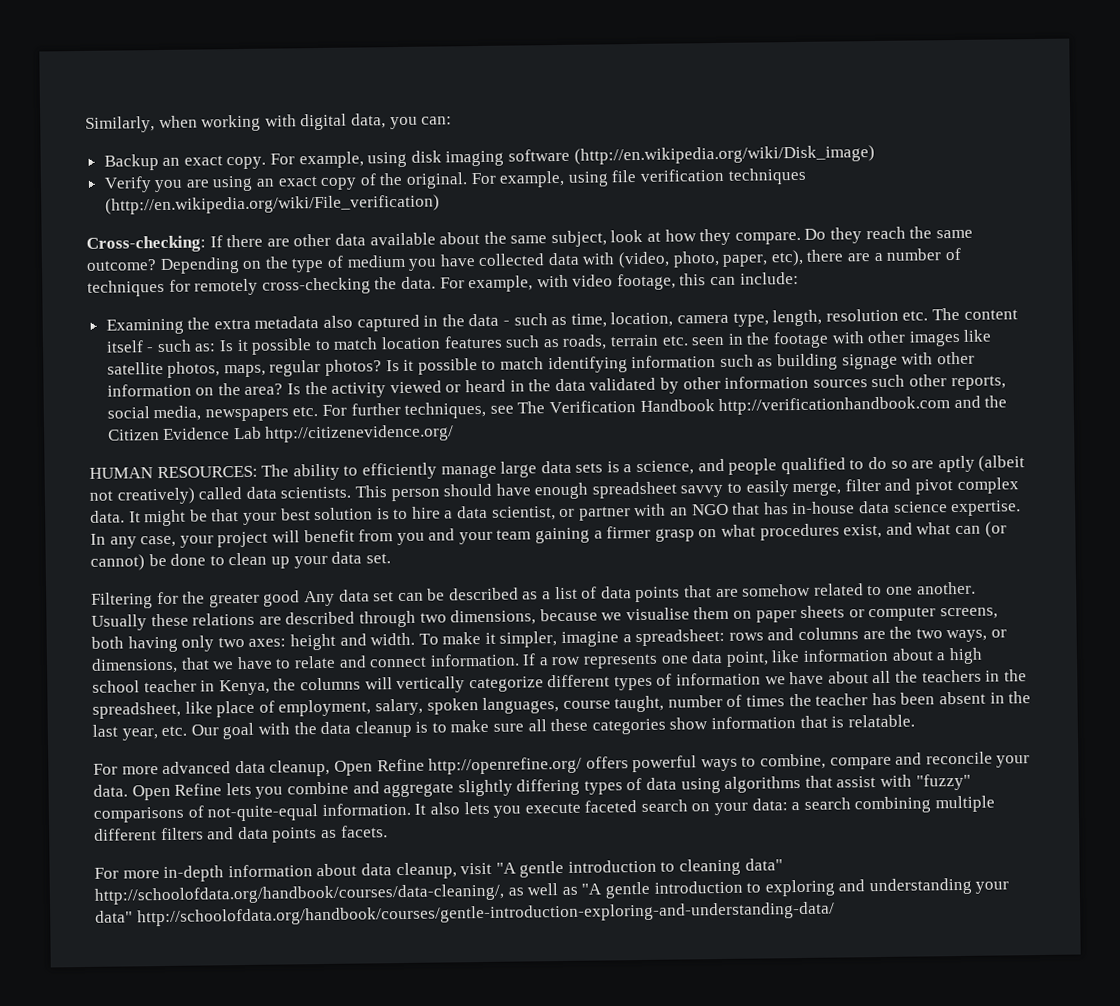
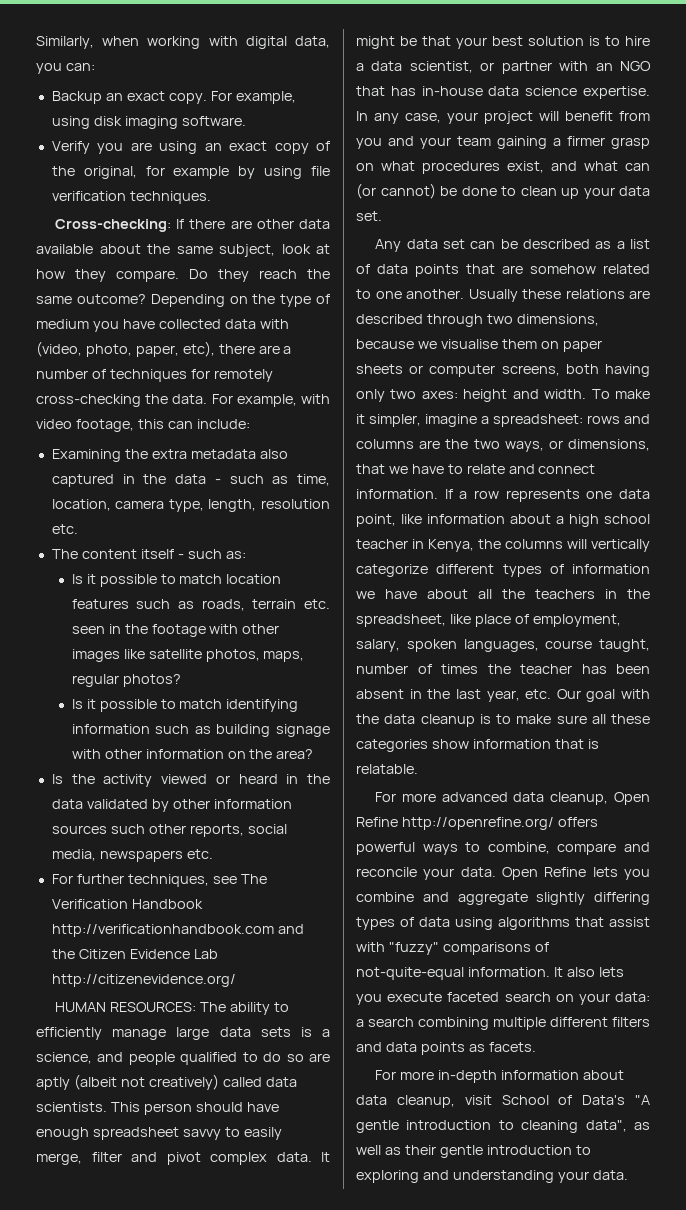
[508,145,875,165] software (http://en.wikipedia.org/wiki/Disk_image) -> [181,116,246,126] software.
[406,170,566,189] original. For example, -> [83,166,256,179] original, for example by
[727,167,807,185] [104,194,440,215] techniques (http://en.wikipedia.org/wiki/File_verification) -> [129,191,211,204] techniques.
(929, 315) none -> (78, 529) //
(217, 347) none -> (246, 555) //
(383, 367) none -> (181, 680) //
(284, 389) none -> (314, 754) //
(319, 411) none -> (213, 854) //
[91,590,301,609] Filtering for the greater good -> (382, 216) none
(493, 868) none -> [501,1095,626,1105] School of Data's
[744,858,783,871] [94,883,504,905] data" http://schoolofdata.org/handbook/courses/data-cleaning/, -> [585,1120,627,1132] data",
[581,883,603,895] "A -> [404,1145,436,1155] their
[95,901,835,927] data" http://schoolofdata.org/handbook/courses/gentle-introduction-exploring-and-understanding-data/ -> [592,1170,628,1180] data.

